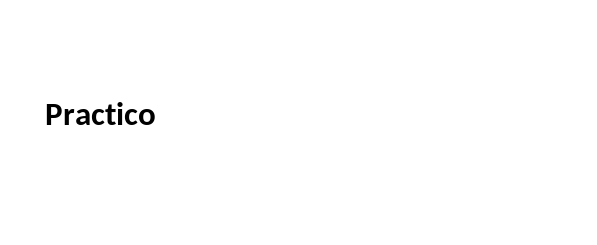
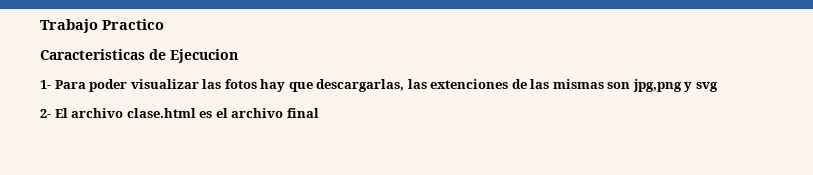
(45, 113) none -> [40,19,98,33] Trabajo
(156, 113) none -> [40,49,238,63] [40,79,718,92] [40,108,319,118] // Caracteristicas de Ejecucion // 1- Para poder visualizar las fotos hay que descargarlas, las extenciones de las mismas son jpg,png y svg // 2- El archivo clase.html es el archivo final

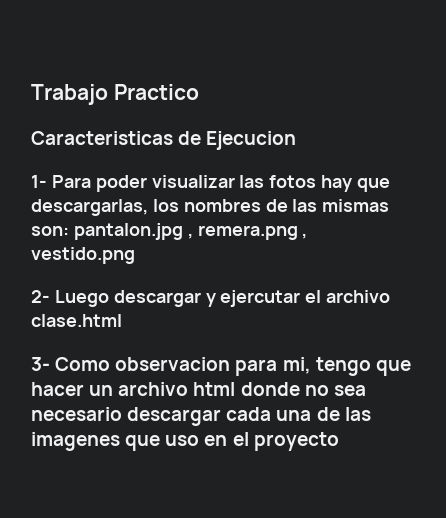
[407,79,509,89] las extenciones -> [152,199,261,212] los nombres
[607,79,718,92] [40,108,319,118] son jpg,png y svg // 2- El archivo clase.html es el archivo final -> [31,223,308,240] [31,247,135,264] [31,290,391,307] [31,314,122,327] [31,357,411,376] [31,382,366,396] [31,407,371,426] [31,432,339,451] son: pantalon.jpg , remera.png , vestido.png // 2- Luego descargar y ejercutar el archivo clase.html // 3- Como observacion para mi, tengo que hacer un archivo html donde no sea necesario descargar cada una de las imagenes que uso en el proyecto

